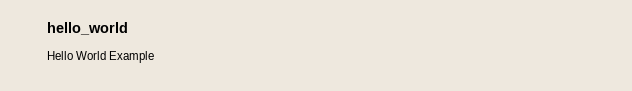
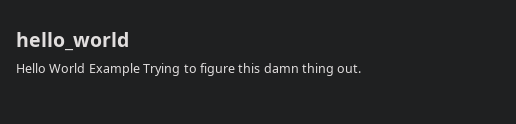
(155, 57) none -> [143,63,362,76] Trying to figure this damn thing out.

